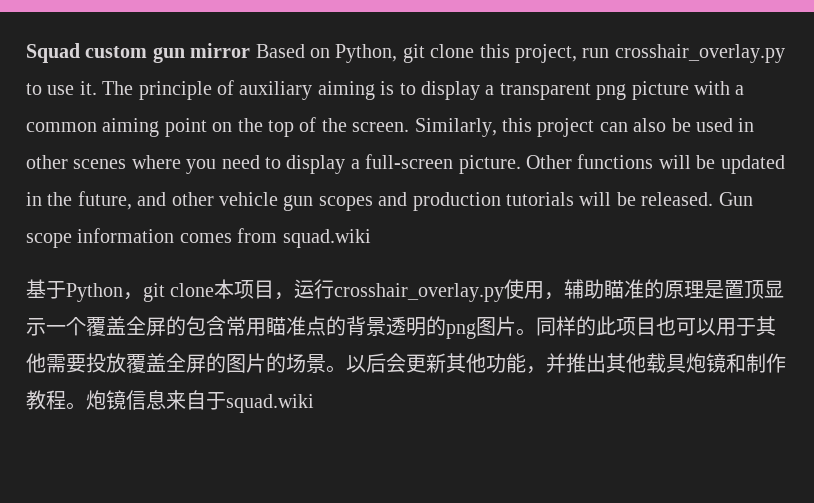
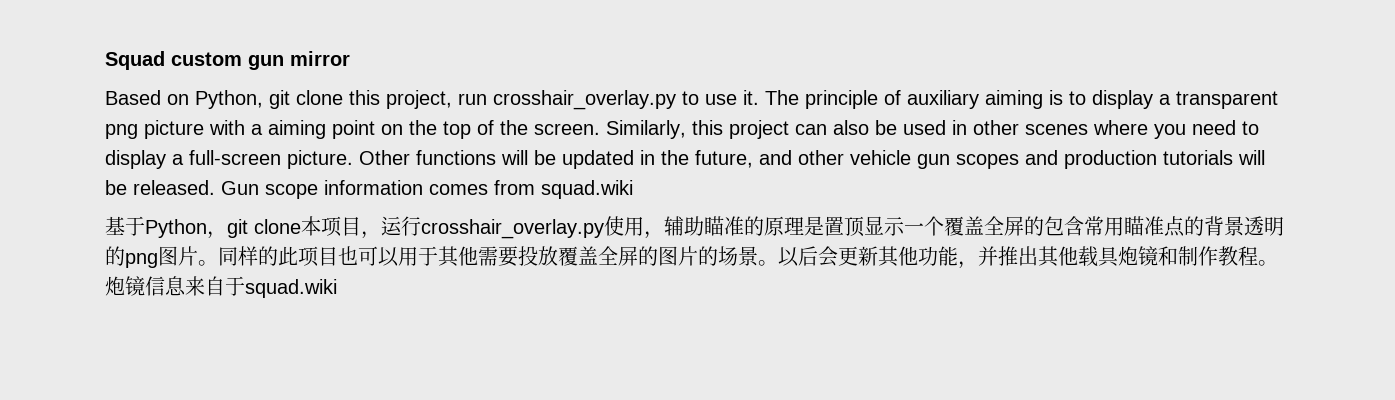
(251, 50) none -> (350, 58) //
[26,122,97,132] common -> (263, 129) none

